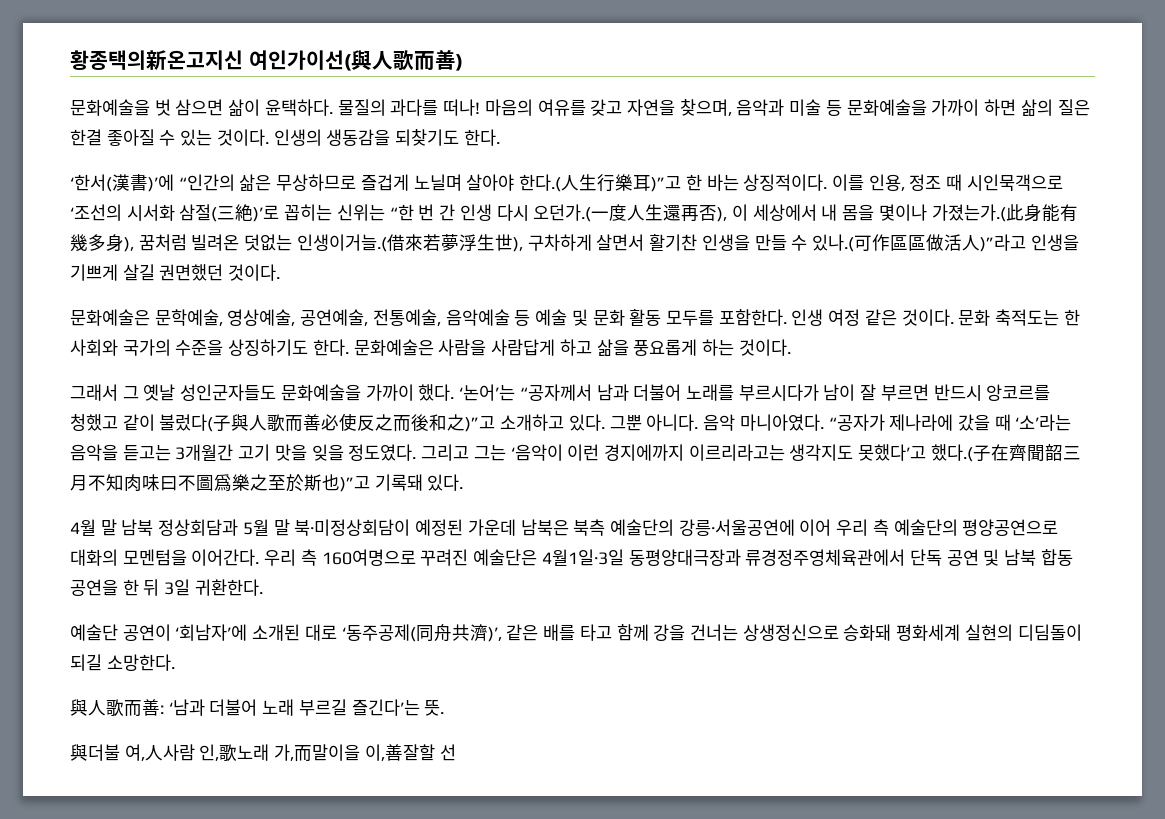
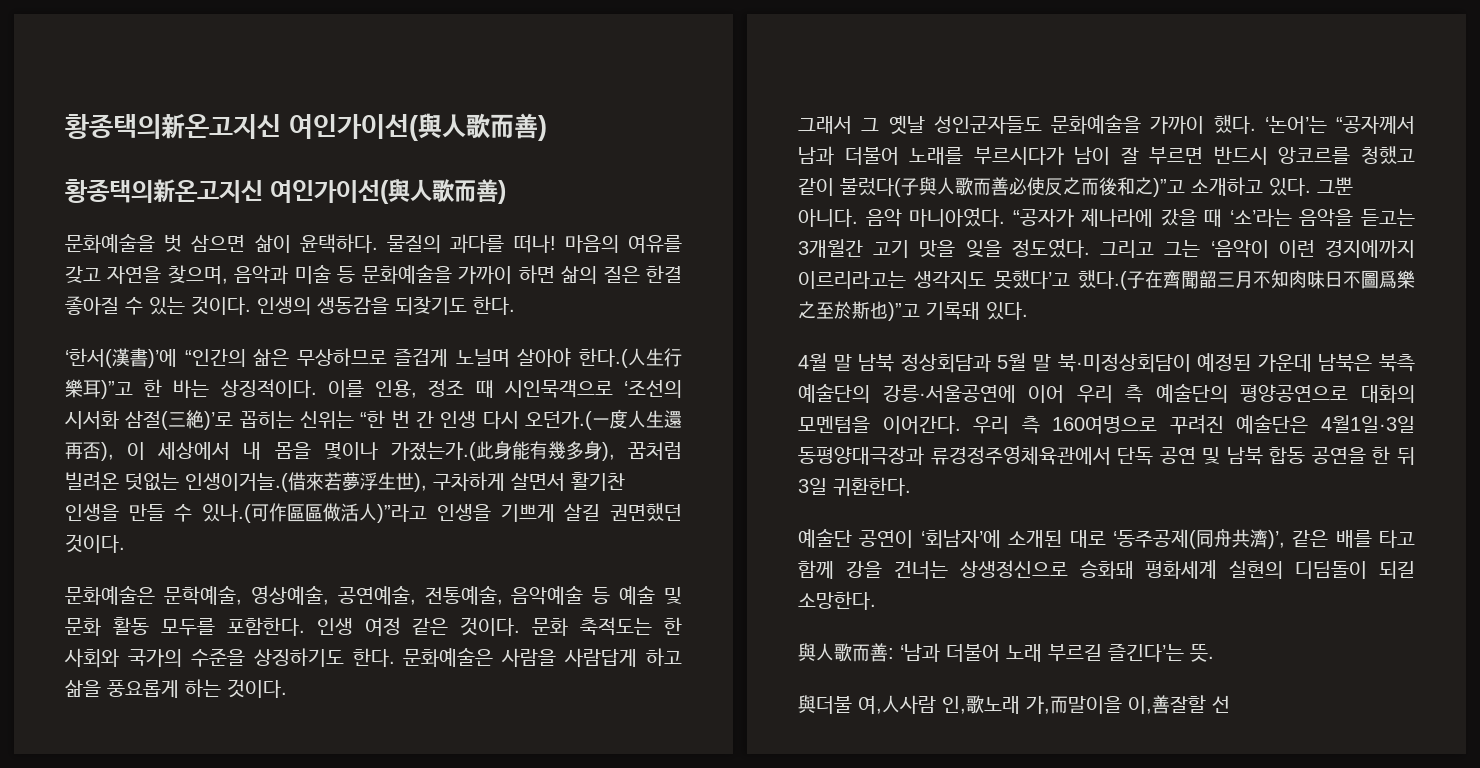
[70,50,463,71] 황종택의新온고지신 여인가이선(與人歌而善) -> [65,113,547,141] [65,179,506,204] 황종택의新온고지신 여인가이선(與人歌而善) // 황종택의新온고지신 여인가이선(與人歌而善)

